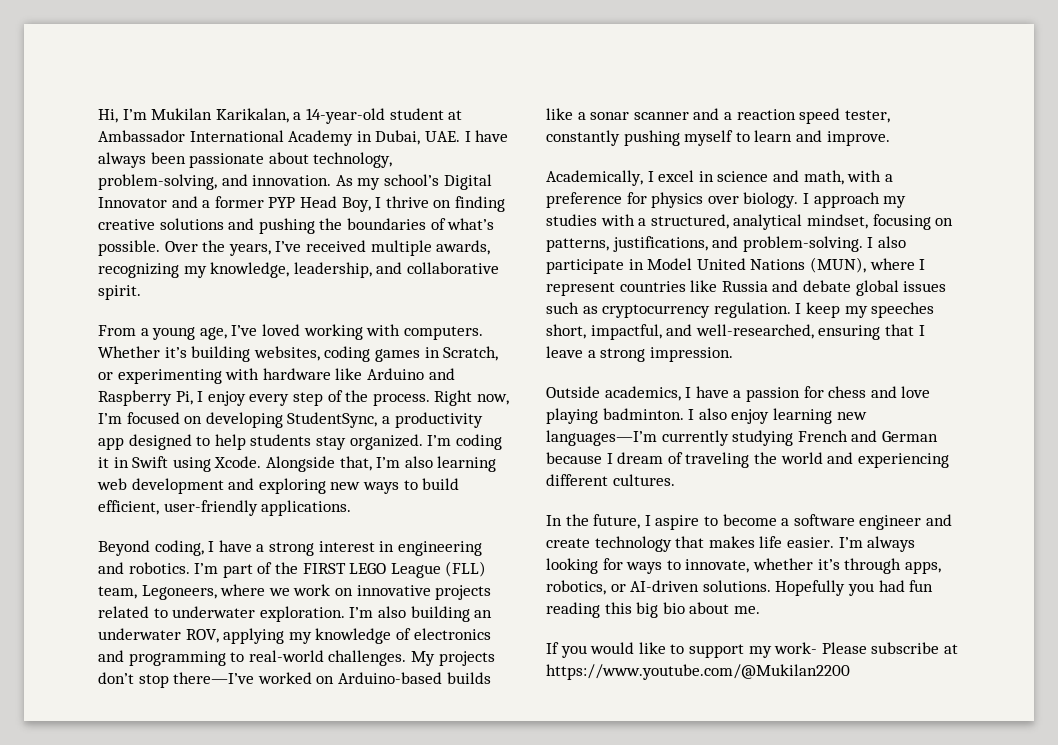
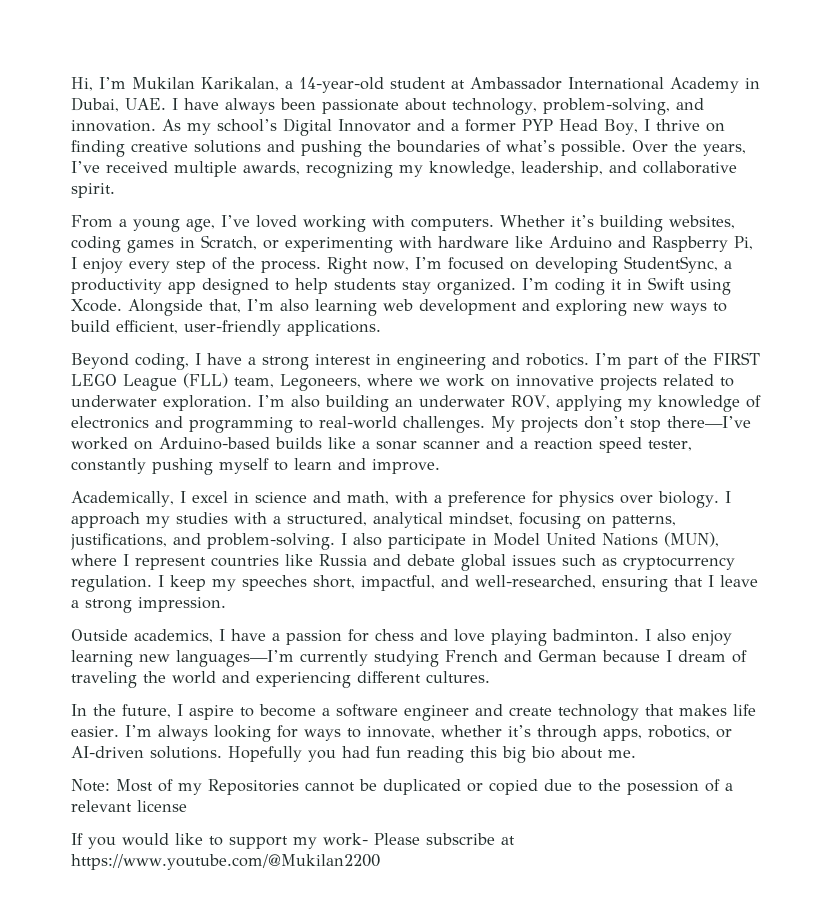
(760, 610) none -> [71,779,733,795] [71,800,187,812] // Note: Most of my Repositories cannot be duplicated or copied due to the posession of a relevant license

